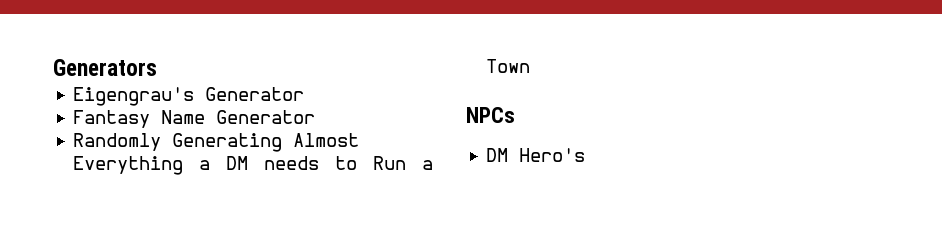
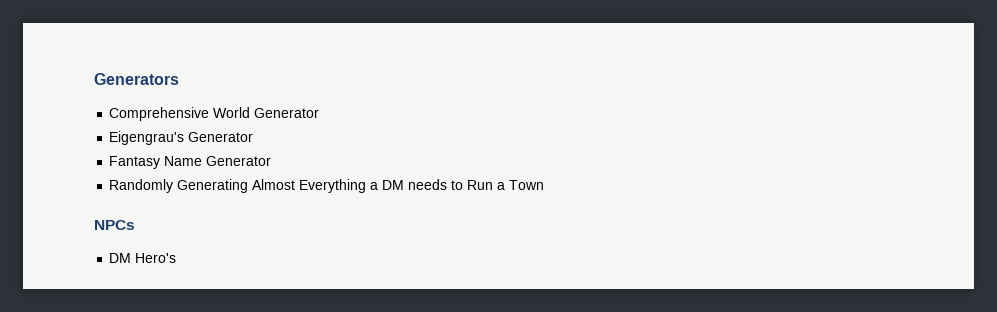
(157, 67) none -> [109,107,320,121] // Comprehensive World Generator

